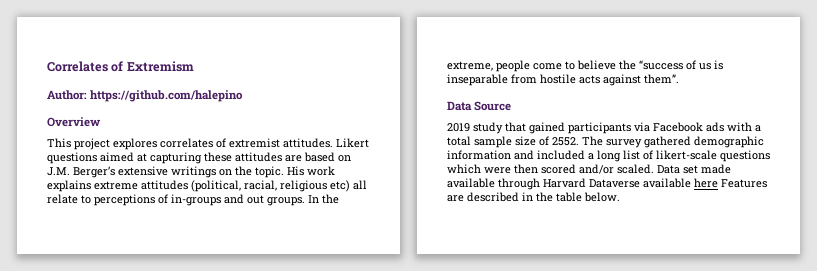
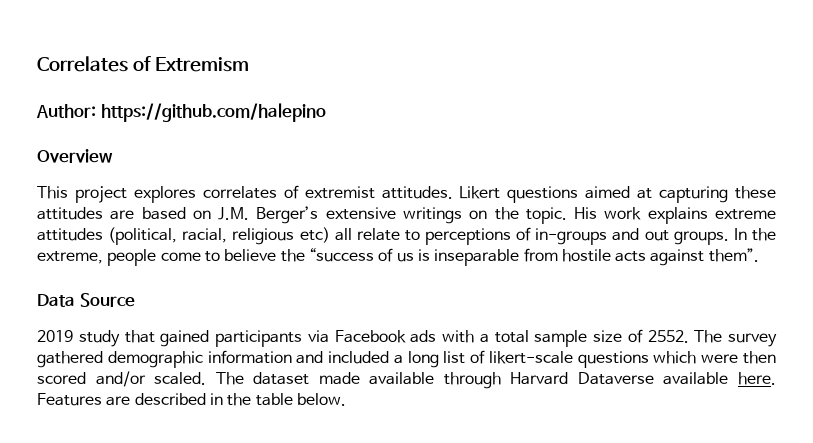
[657,165,698,174] Data set -> [215,372,310,385] The dataset
[694,178,718,188] here -> [738,372,776,385] here.

